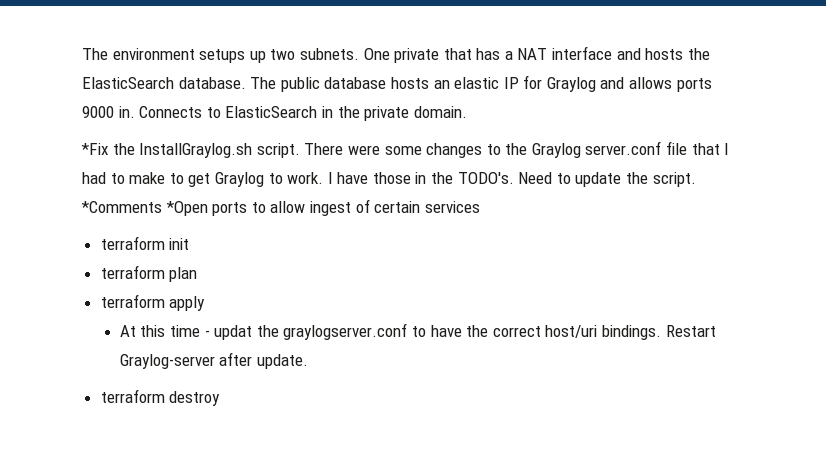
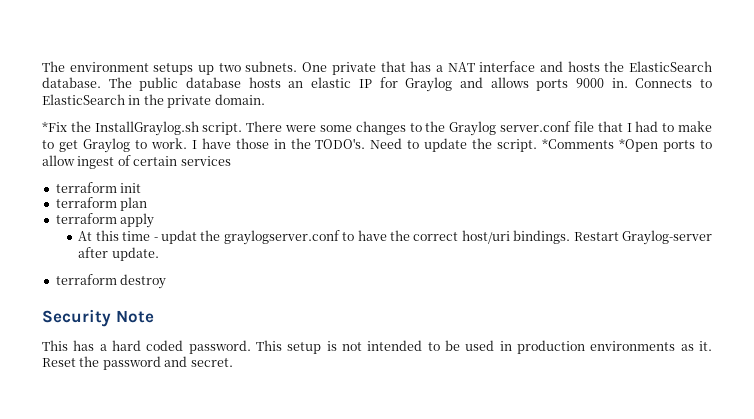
(221, 398) none -> [42,309,154,327] [42,340,712,354] [42,356,233,370] // Security Note // This has a hard coded password. This setup is not intended to be used in production environments as it. Reset the password and secret.

